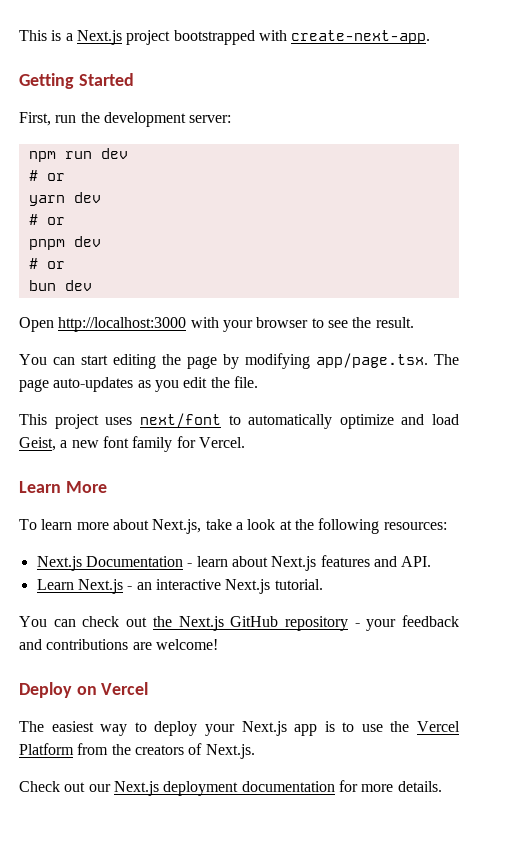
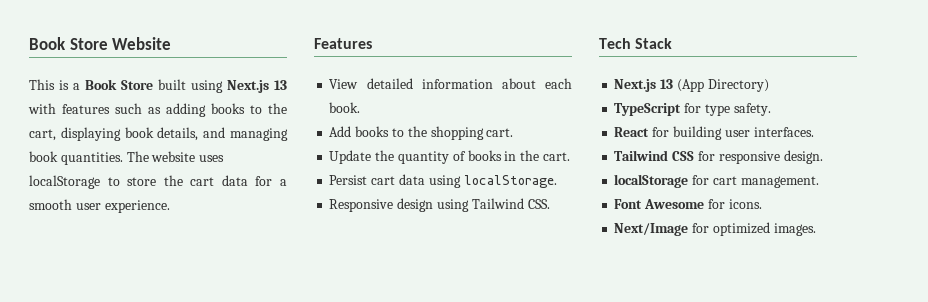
[19,30,431,45] [19,73,134,89] [19,112,232,127] [28,148,128,162] [28,170,65,181] [28,192,101,206] [28,214,65,225] [28,236,101,250] [28,258,65,269] [28,280,92,291] [19,317,414,332] [19,353,459,369] [19,376,258,392] [19,413,459,429] [19,436,245,452] [19,481,107,493] [19,518,447,534] [36,555,432,571] [36,579,323,594] [19,615,459,631] [19,639,218,650] [19,682,149,698] [19,721,460,736] [19,743,255,759] [19,780,442,796] This is a Next.js project bootstrapped with create-next-app. // Getting Started // First, run the development server: // npm run dev // # or // yarn dev // # or // pnpm dev // # or // bun dev // Open http://localhost:3000 with your browser to see the result. // You can start editing the page by modifying app/page.tsx. The page auto-updates as you edit the file. // This project uses next/font to automatically optimize and load Geist, a new font family for Vercel. // Learn More // To learn more about Next.js, take a look at the following resources: // Next.js Documentation - learn about Next.js features and API. // Learn Next.js - an interactive Next.js tutorial. // You can check out the Next.js GitHub repository - your feedback and contributions are welcome! // Deploy on Vercel // The easiest way to deploy your Next.js app is to use the Vercel Platform from the creators of Next.js. // Check out our Next.js deployment documentation for more details. -> [29,37,172,50] [29,79,287,93] [28,103,287,117] [29,127,288,141] [29,151,225,165] [29,175,288,189] [29,199,170,213] [314,38,372,49] [329,78,572,89] [329,102,361,113] [329,126,514,140] [329,150,570,164] [329,174,557,188] [329,198,550,212] [599,38,673,49] [614,79,769,92] [614,103,771,116] [614,126,814,140] [614,150,823,164] [614,174,819,188] [614,199,762,209] [614,222,816,236] Book Store Website // This is a Book Store built using Next.js 13 with features such as adding books to the cart, displaying book details, and managing book quantities. The website uses localStorage to store the cart data for a smooth user experience. // Features // View detailed information about each book. // Add books to the shopping cart. // Update the quantity of books in the cart. // Persist cart data using localStorage. // Responsive design using Tailwind CSS. // Tech Stack // Next.js 13 (App Directory) // TypeScript for type safety. // React for building user interfaces. // Tailwind CSS for responsive design. // localStorage for cart management. // Font Awesome for icons. // Next/Image for optimized images.

